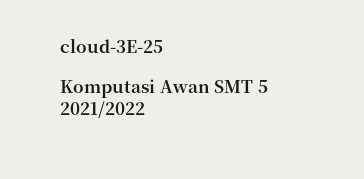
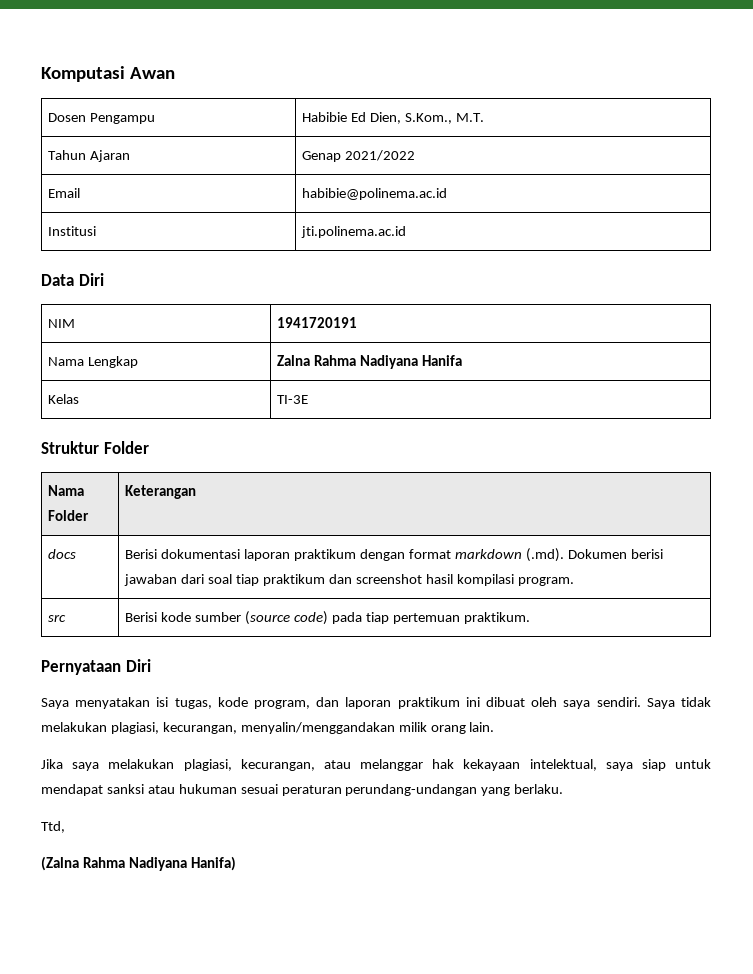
[60,38,163,53] cloud-3E-25 // -> (41, 74) none
[214,80,268,93] [60,101,145,118] SMT 5 2021/2022 -> [48,113,156,124] [302,112,485,124] [48,150,131,162] [302,150,416,162] [48,188,81,198] [302,188,448,200] [48,226,97,236] [301,226,407,238] [41,273,104,286] [48,319,76,328] [277,317,358,328] [48,356,139,368] [277,355,463,369] [48,394,80,404] [277,395,309,404] [41,441,149,454] [48,485,85,496] [48,510,90,521] [125,485,197,499] [48,549,77,559] [125,548,663,562] [124,574,574,586] [48,614,67,622] [125,611,530,625] [41,659,151,675] [41,697,712,709] [41,722,495,734] [41,759,711,771] [41,784,564,796] [41,821,65,833] [41,856,236,871] // Dosen Pengampu | Habibie Ed Dien, S.Kom., M.T. // Tahun Ajaran | Genap 2021/2022 // Email | habibie@polinema.ac.id // Institusi | jti.polinema.ac.id // Data Diri // NIM | 1941720191 // Nama Lengkap | Zalna Rahma Nadiyana Hanifa // Kelas | TI-3E // Struktur Folder // Nama Folder | Keterangan // docs | Berisi dokumentasi laporan praktikum dengan format markdown (.md). Dokumen berisi jawaban dari soal tiap praktikum dan screenshot hasil kompilasi program. // src | Berisi kode sumber (source code) pada tiap pertemuan praktikum. // Pernyataan Diri // Saya menyatakan isi tugas, kode program, dan laporan praktikum ini dibuat oleh saya sendiri. Saya tidak melakukan plagiasi, kecurangan, menyalin/menggandakan milik orang lain. // Jika saya melakukan plagiasi, kecurangan, atau melanggar hak kekayaan intelektual, saya siap untuk mendapat sanksi atau hukuman sesuai peraturan perundang-undangan yang berlaku. // Ttd, // (Zalna Rahma Nadiyana Hanifa)

